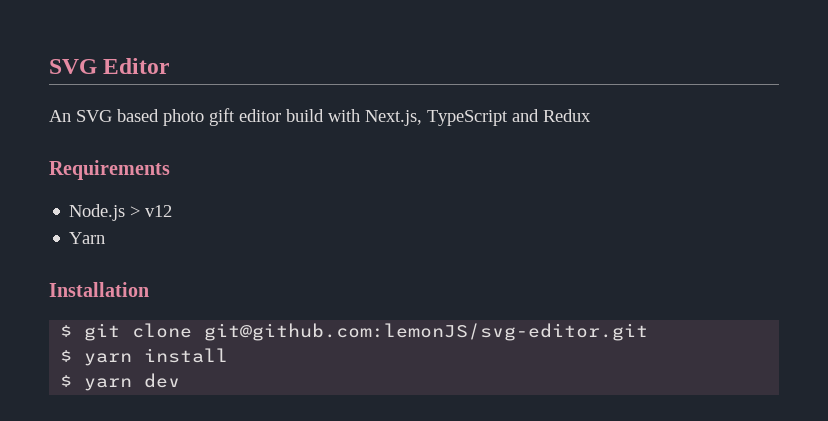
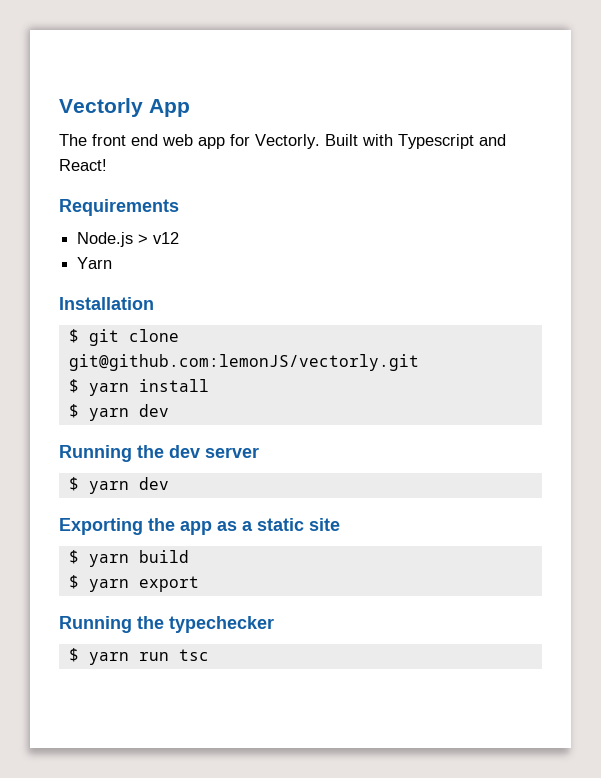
[49,58,170,74] [49,108,591,126] SVG Editor // An SVG based photo gift editor build with Next.js, TypeScript and Redux -> [59,98,190,117] [59,134,506,149] [59,159,107,171] Vectorly App // The front end web app for Vectorly. Built with Typescript and React!
[204,323,649,341] git@github.com:lemonJS/svg-editor.git -> [68,354,419,371] git@github.com:lemonJS/vectorly.git
(181, 380) none -> [59,445,259,462] [68,477,169,494] [59,518,340,535] [68,550,189,567] [68,575,199,592] [59,616,274,633] [68,648,209,665] // Running the dev server // $ yarn dev // Exporting the app as a static site // $ yarn build // $ yarn export // Running the typechecker // $ yarn run tsc

